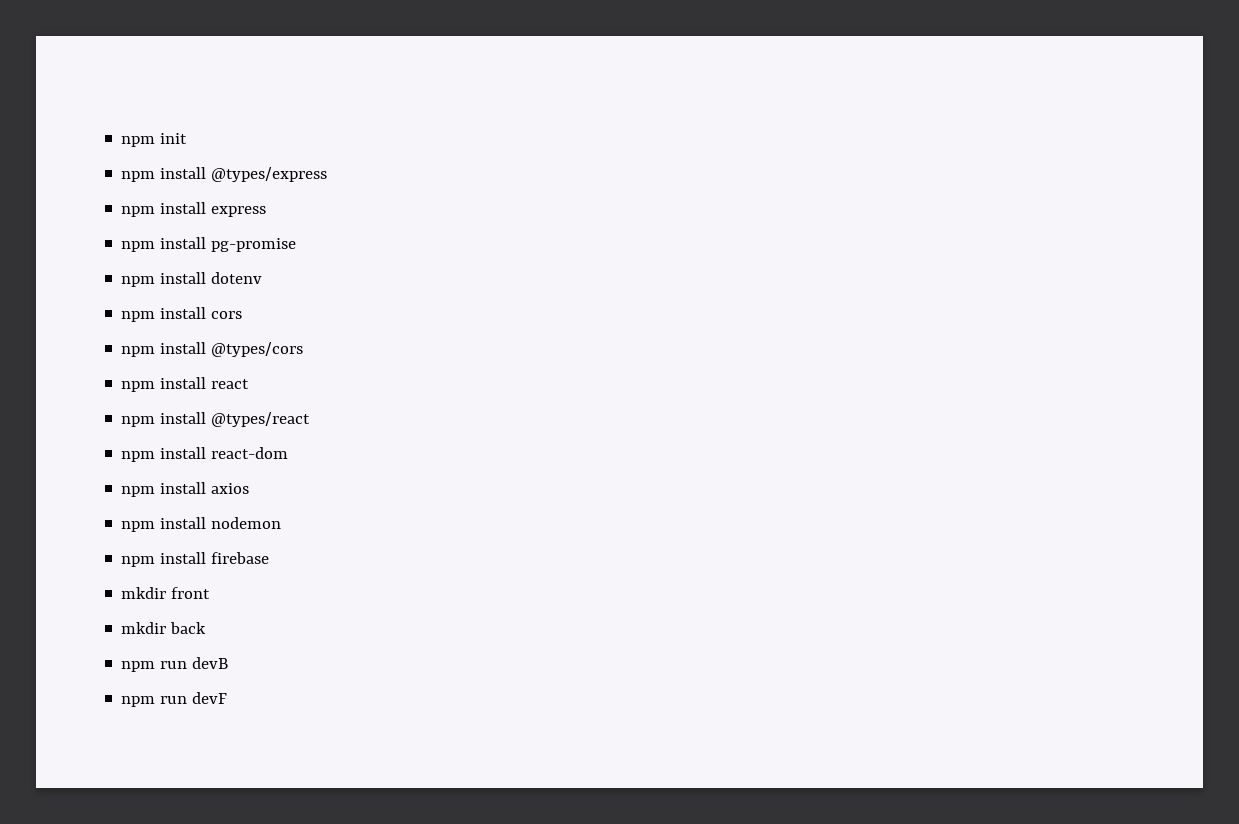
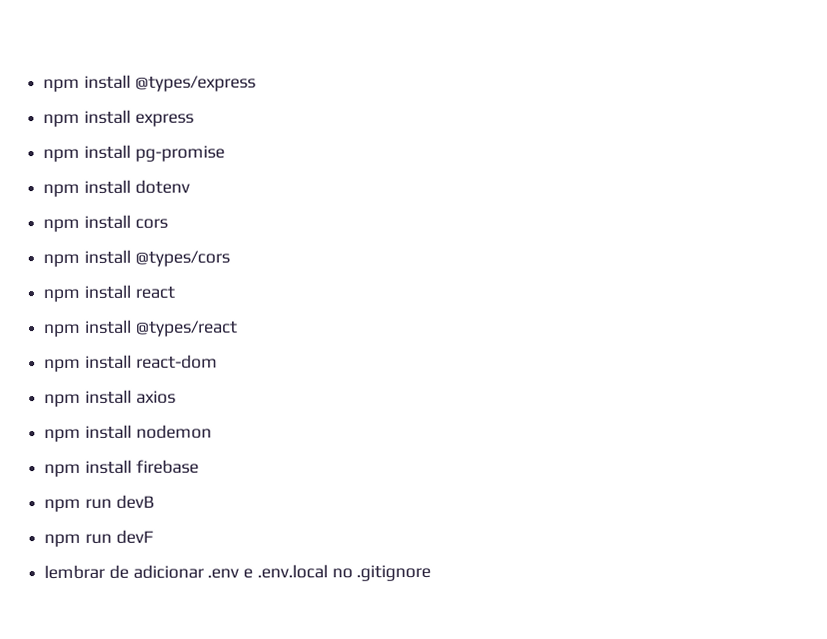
[121,133,188,147] [121,171,156,182] npm init // npm -> [43,78,81,93] npm
[121,587,211,599] [121,622,207,634] // mkdir front // mkdir back -> (199, 466) none
(228, 698) none -> [44,564,432,582] // lembrar de adicionar .env e .env.local no .gitignore

